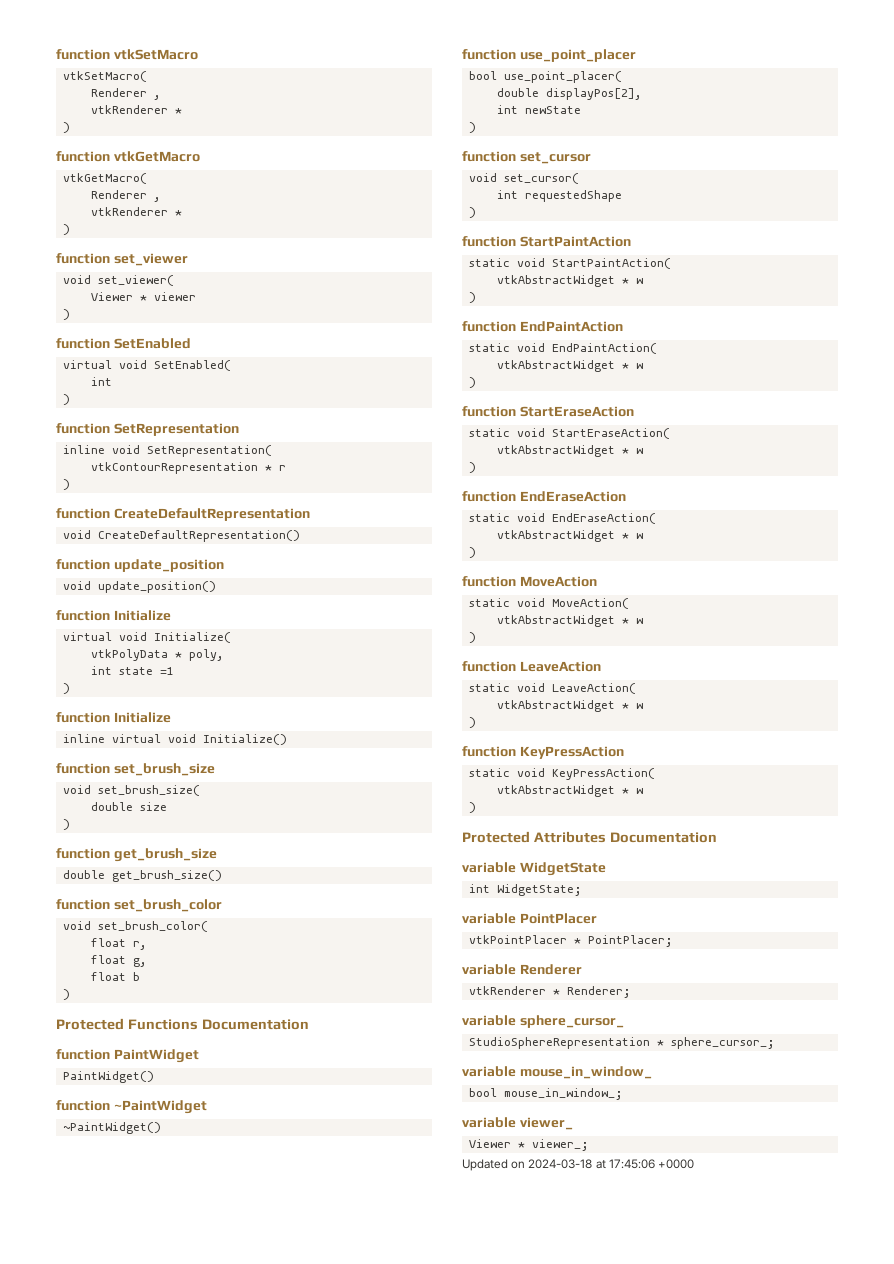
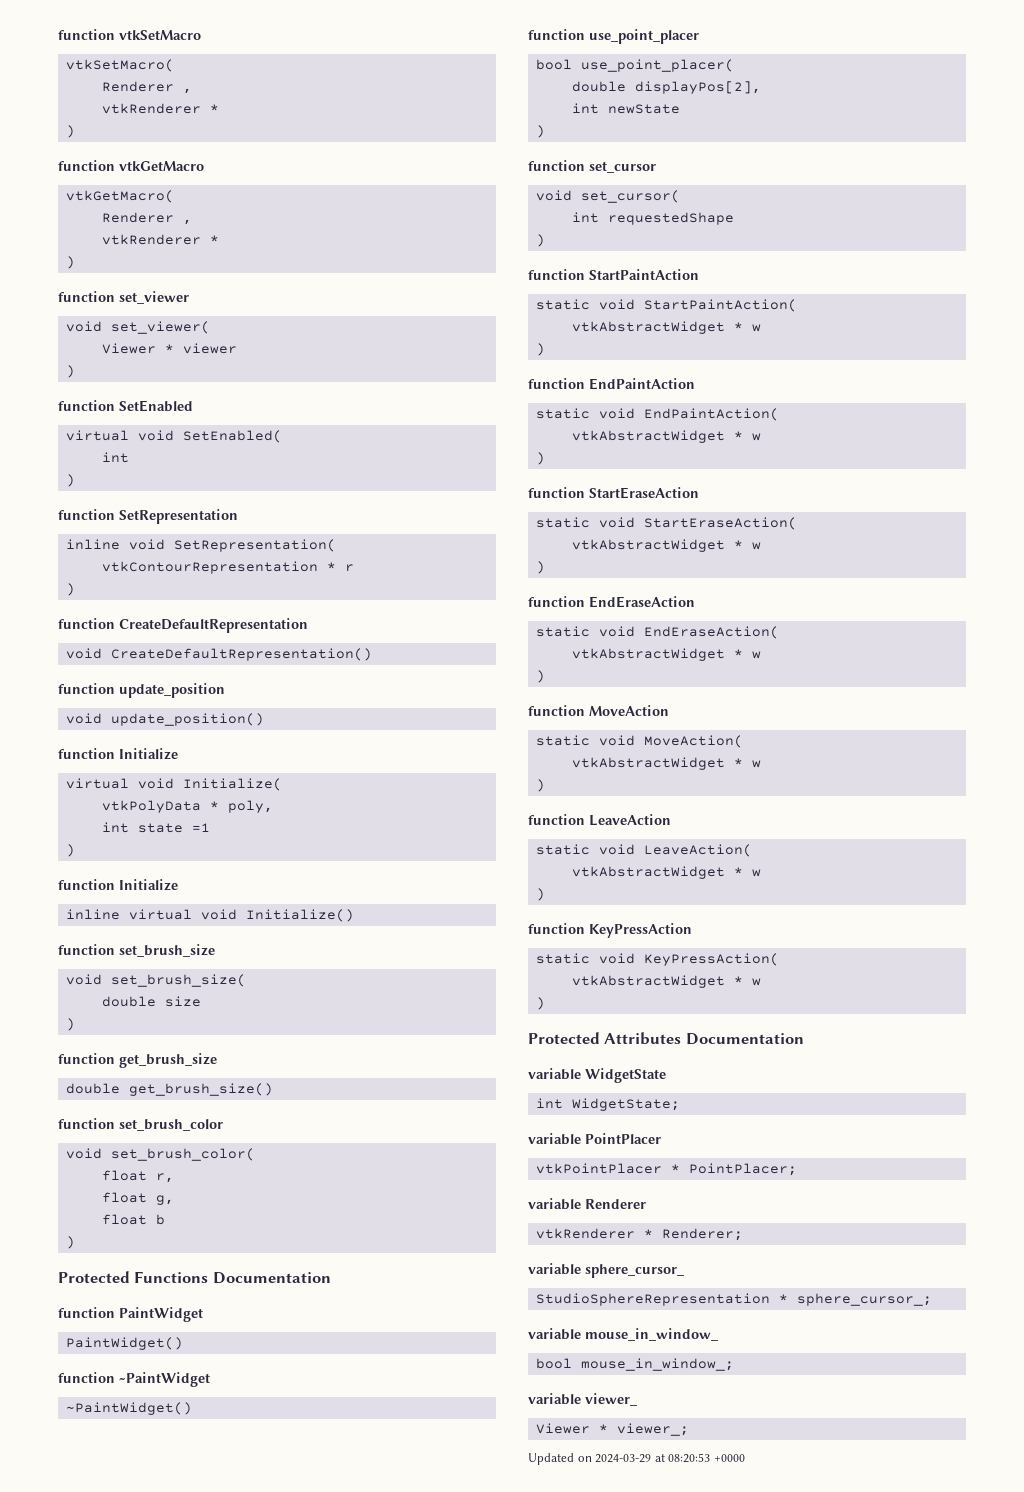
[528,1159,655,1169] 2024-03-18 at 17:45:06 -> [595,1453,711,1463] 2024-03-29 at 08:20:53

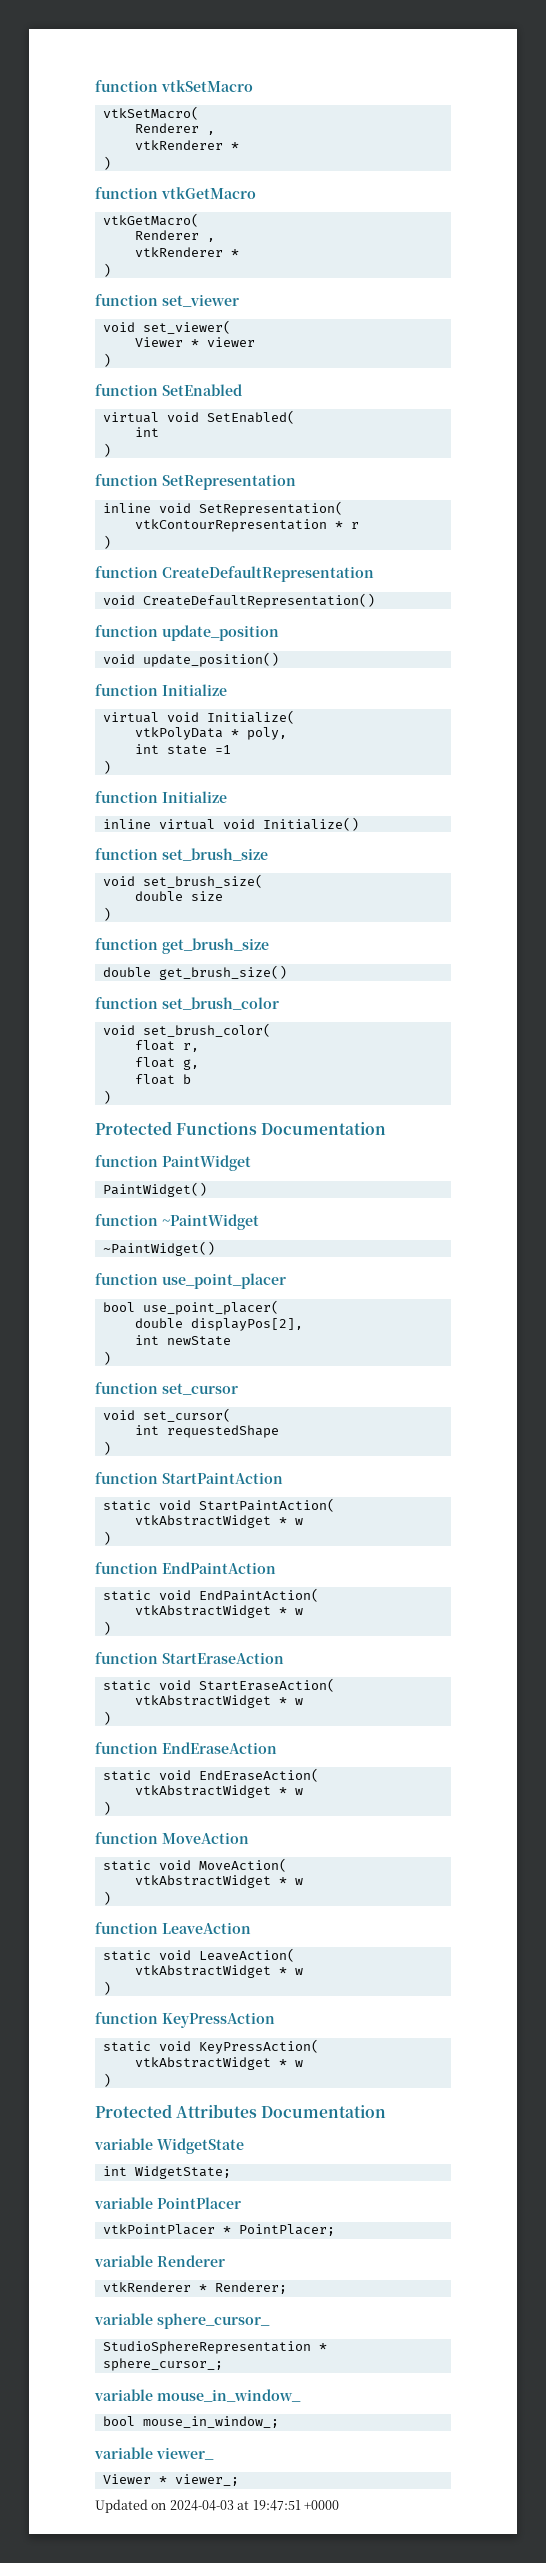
[595,1453,711,1463] 2024-03-29 at 08:20:53 -> [169,2500,301,2511] 2024-04-03 at 19:47:51

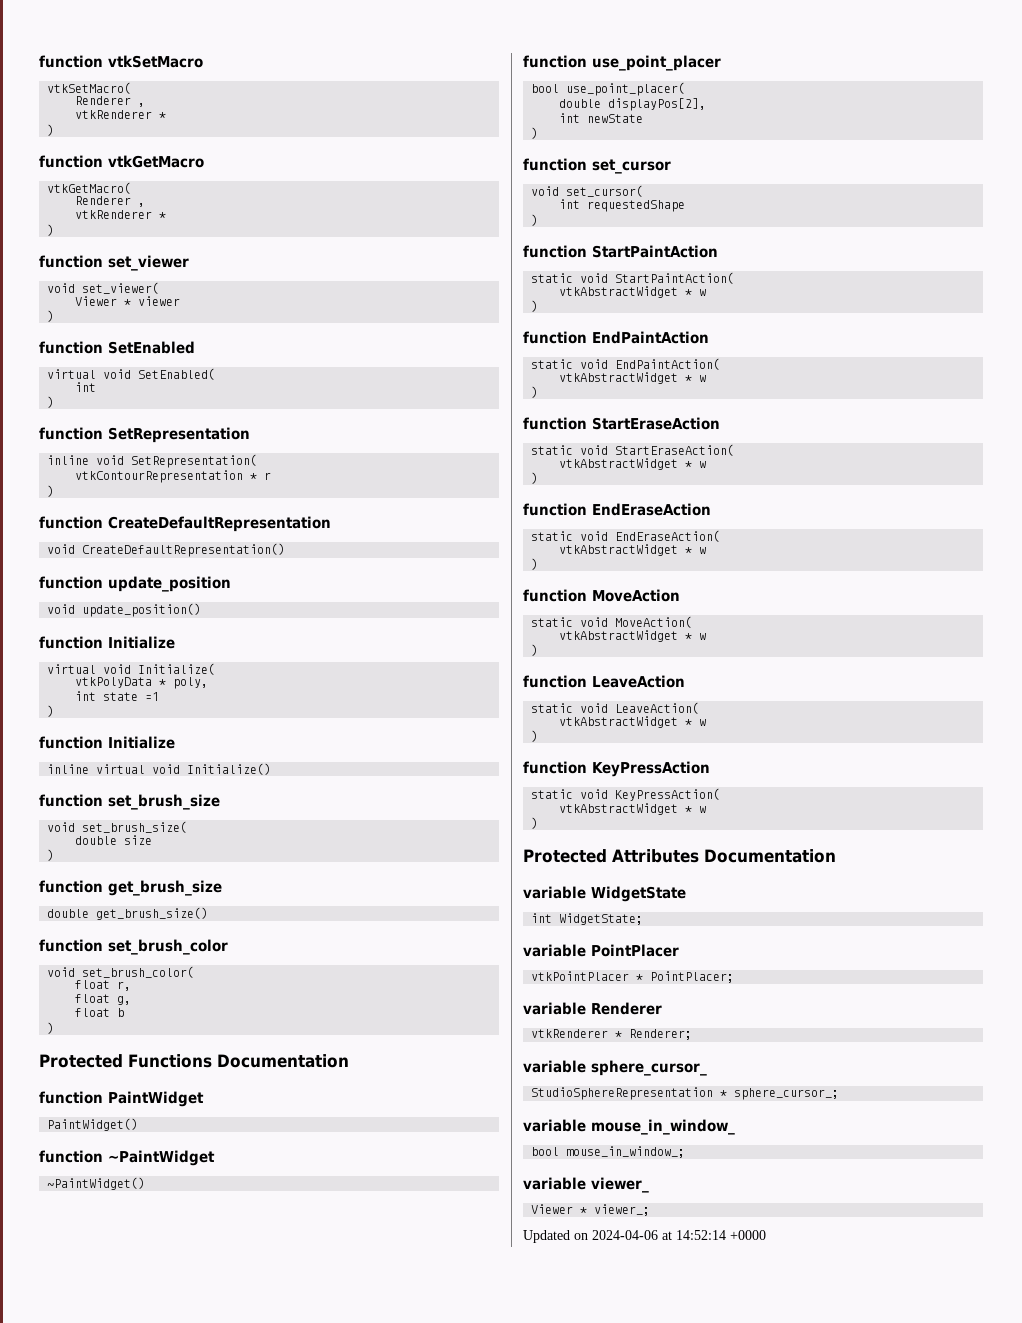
[169,2500,301,2511] 2024-04-03 at 19:47:51 -> [592,1230,726,1240] 2024-04-06 at 14:52:14

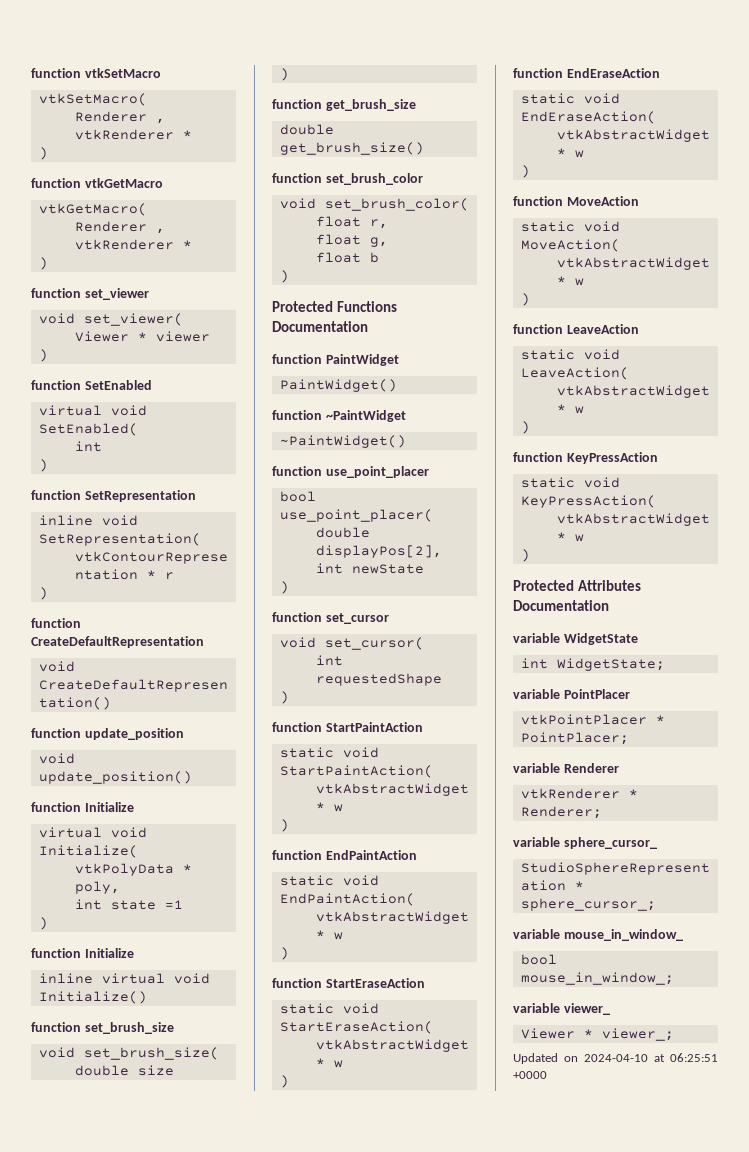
[592,1230,726,1240] 2024-04-06 at 14:52:14 -> [584,1053,718,1062] 2024-04-10 at 06:25:51

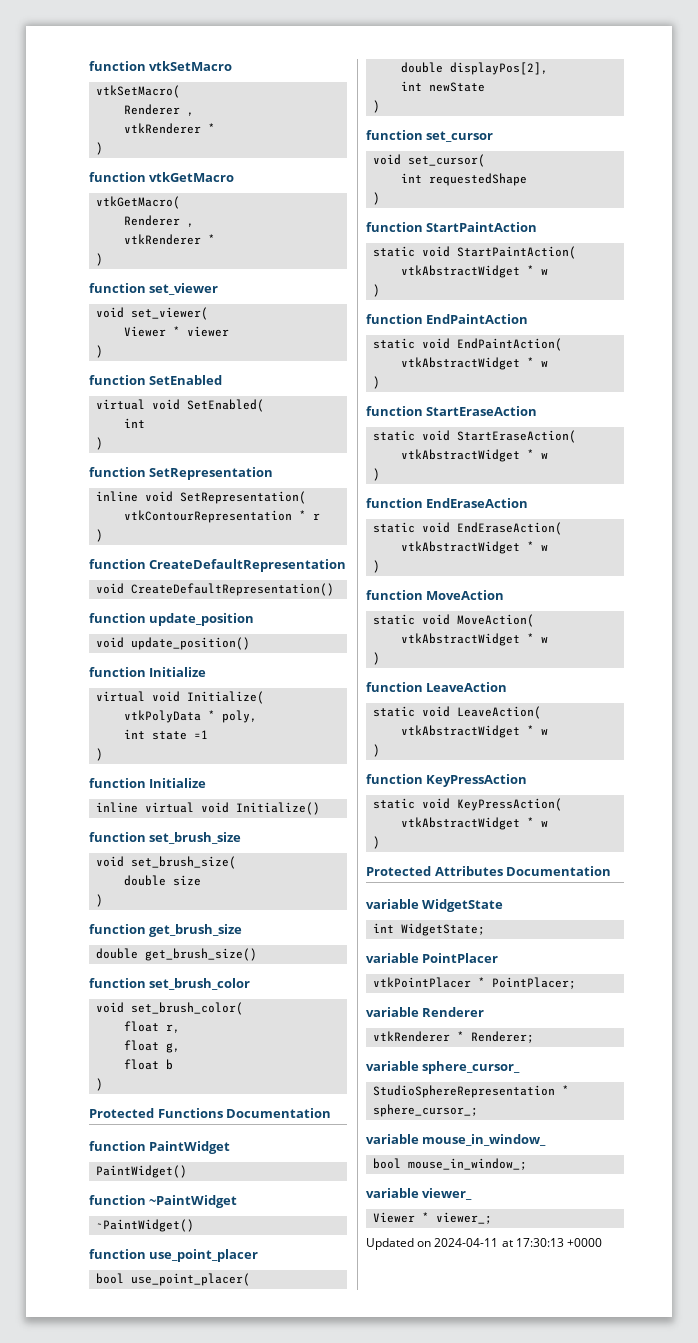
[584,1053,718,1062] 2024-04-10 at 06:25:51 -> [434,1238,564,1247] 2024-04-11 at 17:30:13

